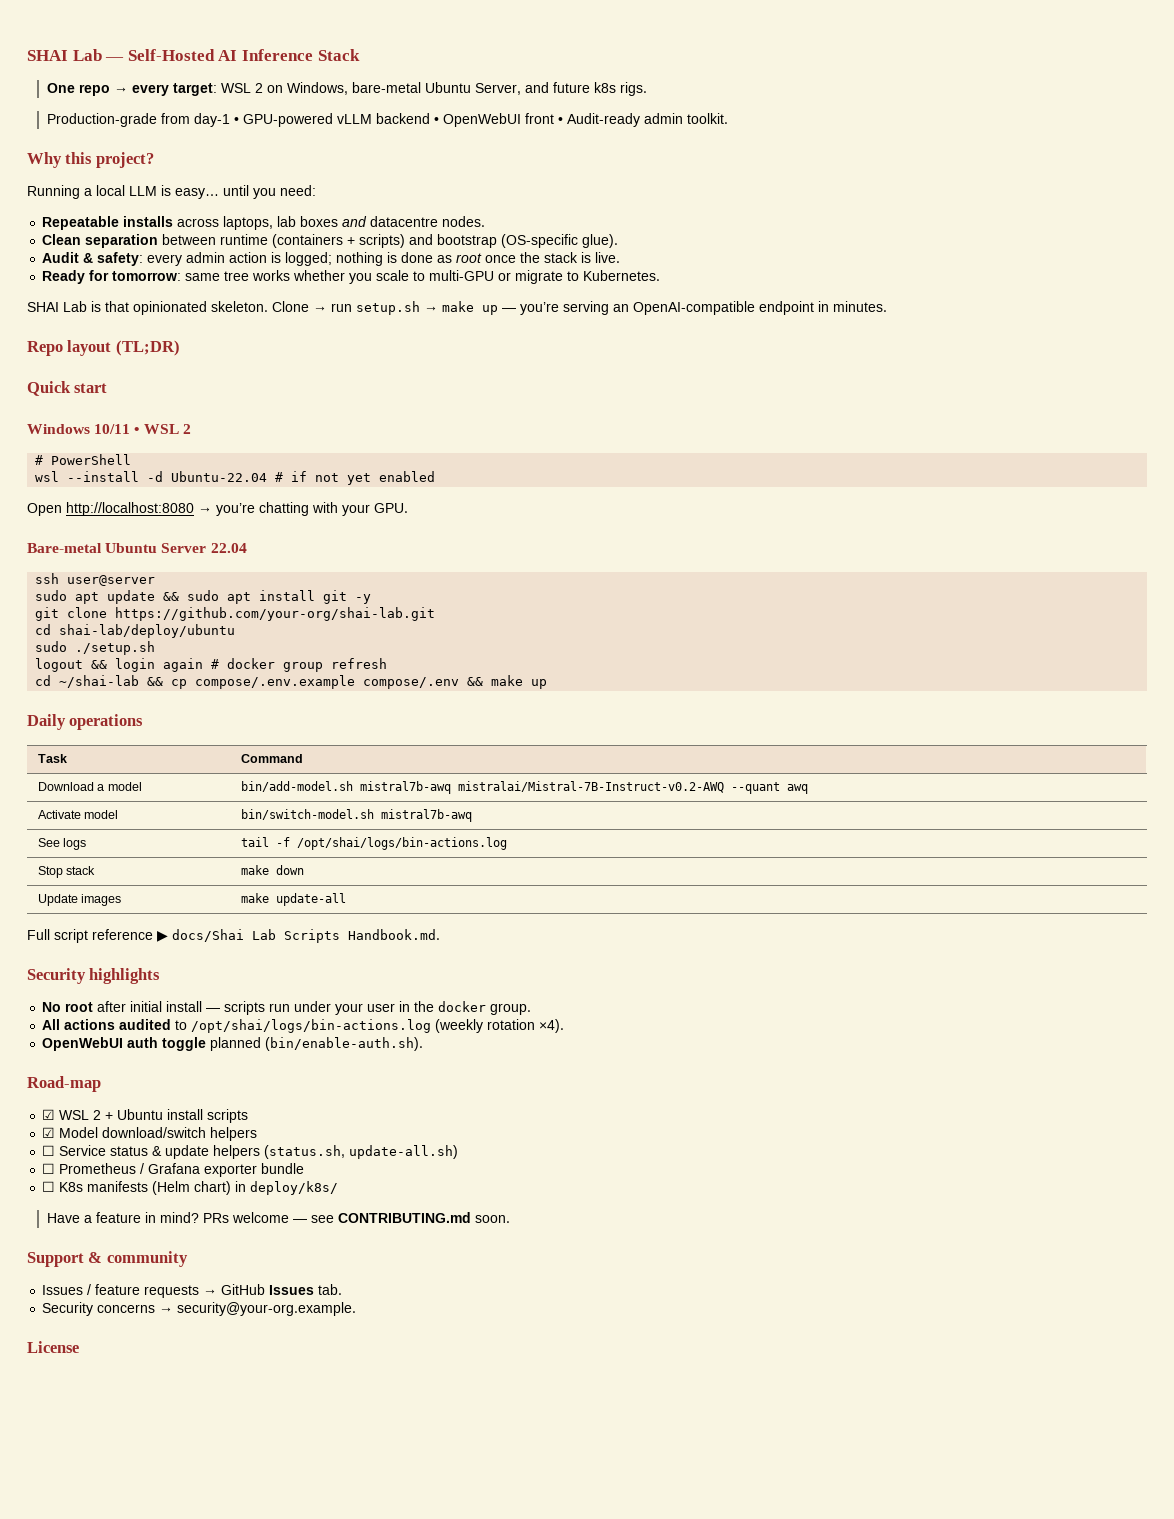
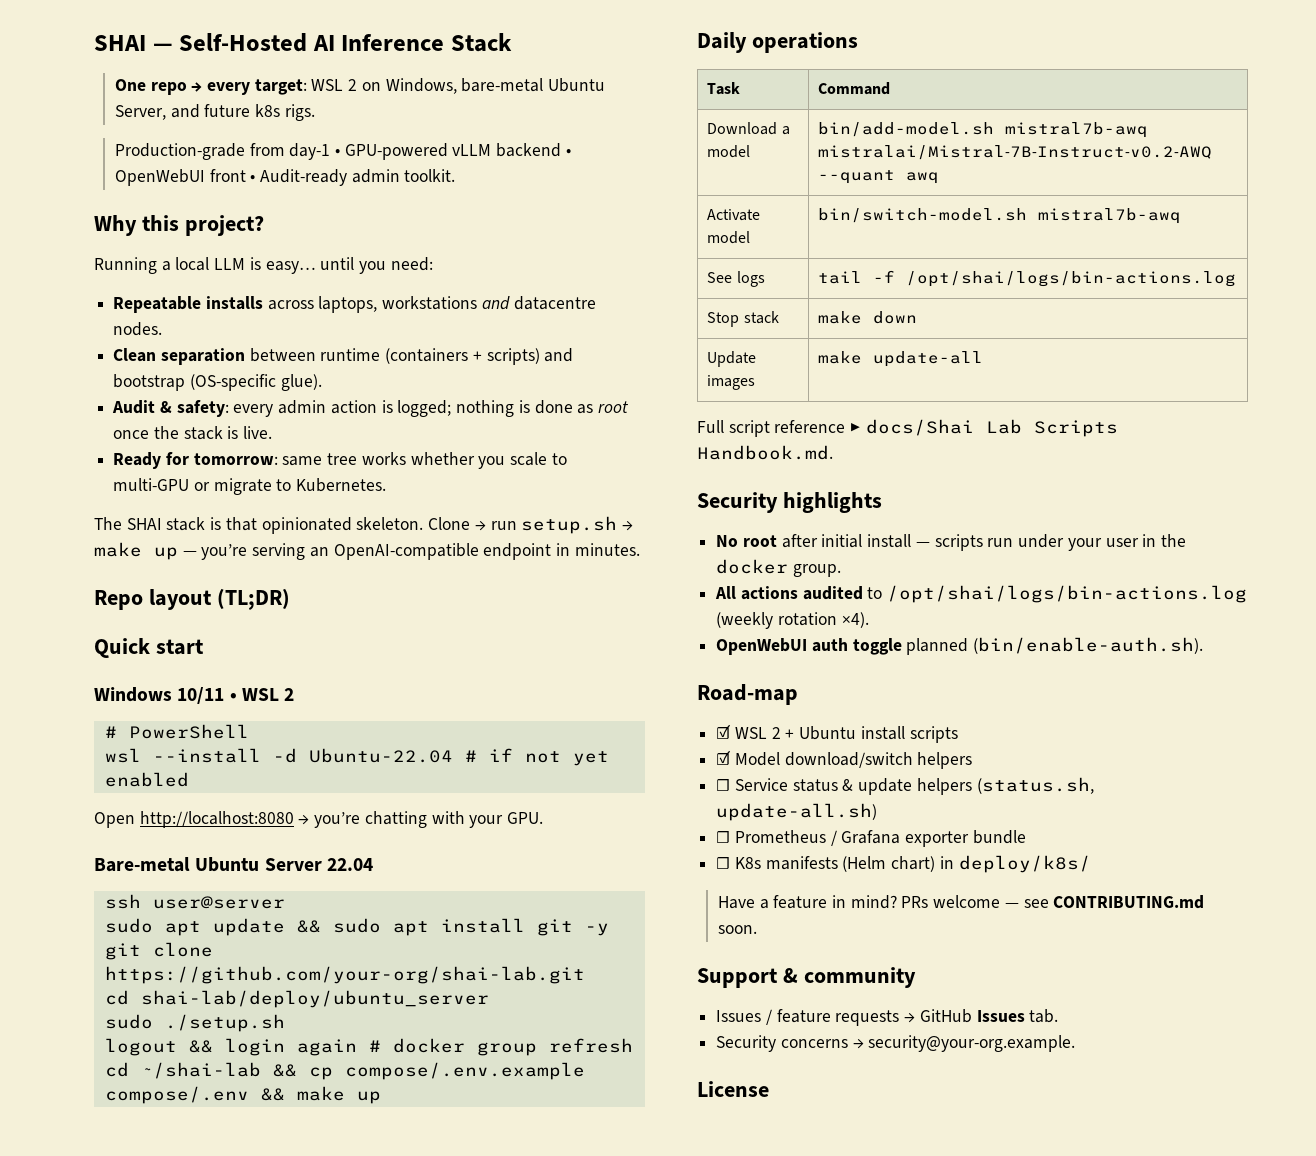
[27,49,102,61] SHAI Lab -> [94,35,146,51] SHAI
[277,216,339,227] lab boxes -> [382,296,478,310] workstations
[27,301,87,312] SHAI Lab -> [94,517,206,531] The SHAI stack
[59,624,236,638] shai-lab/deploy/ubuntu -> [140,990,489,1008] shai-lab/deploy/ubuntu_server

